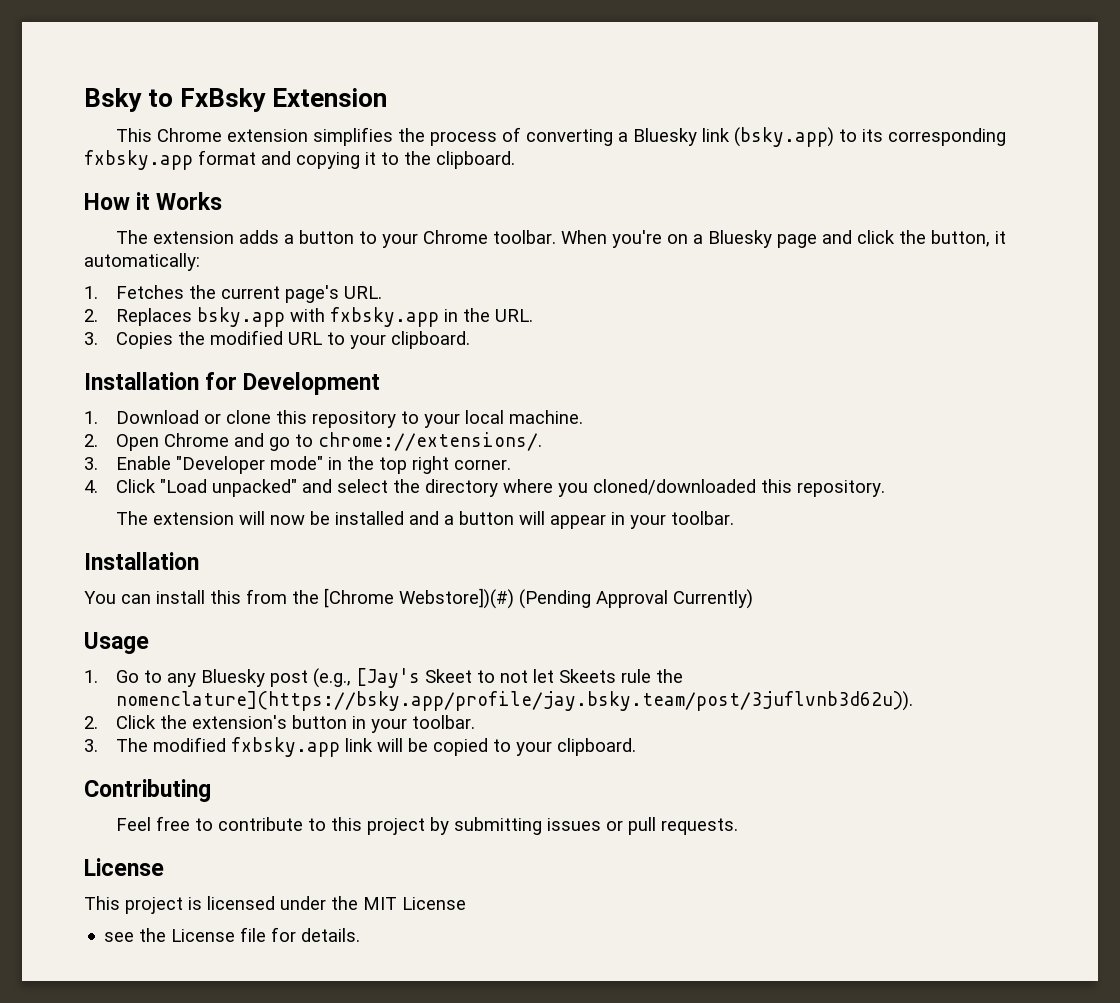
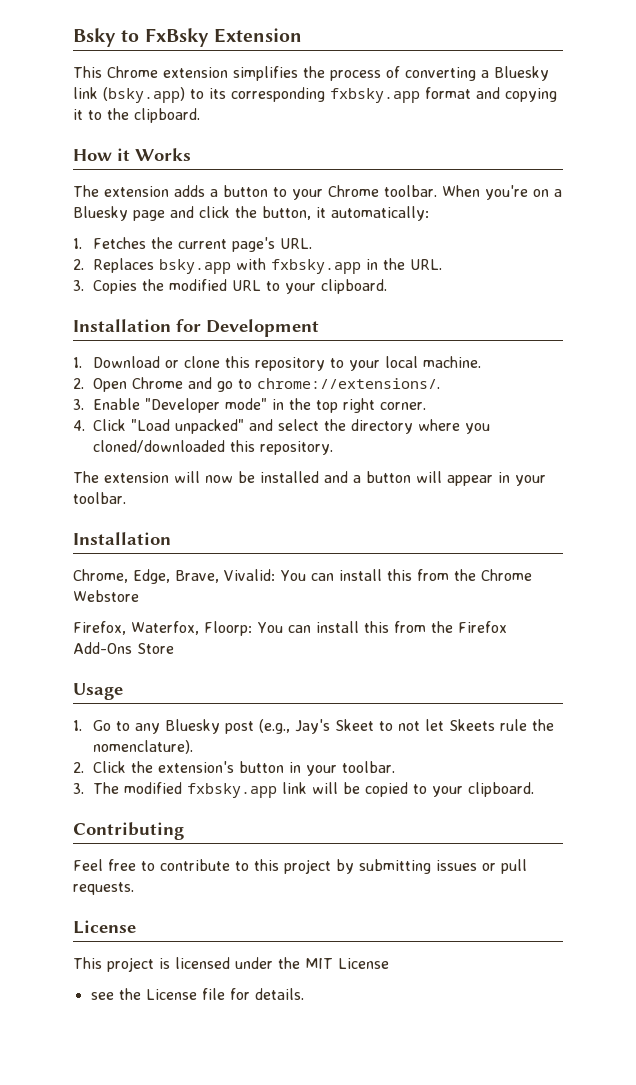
[84,588,753,609] You can install this from the [Chrome Webstore])(#) (Pending Approval Currently) -> [73,569,532,584] [73,590,139,602] [73,621,507,636] [73,642,174,654] Chrome, Edge, Brave, Vivalid: You can install this from the Chrome Webstore // Firefox, Waterfox, Floorp: You can install this from the Firefox Add-Ons Store
[355,668,420,688] [Jay's -> [294,719,330,734] Jay's
[115,691,913,711] nomenclature](https://bsky.app/profile/jay.bsky.team/post/3juflvnb3d62u)). -> [92,740,193,754] nomenclature).

